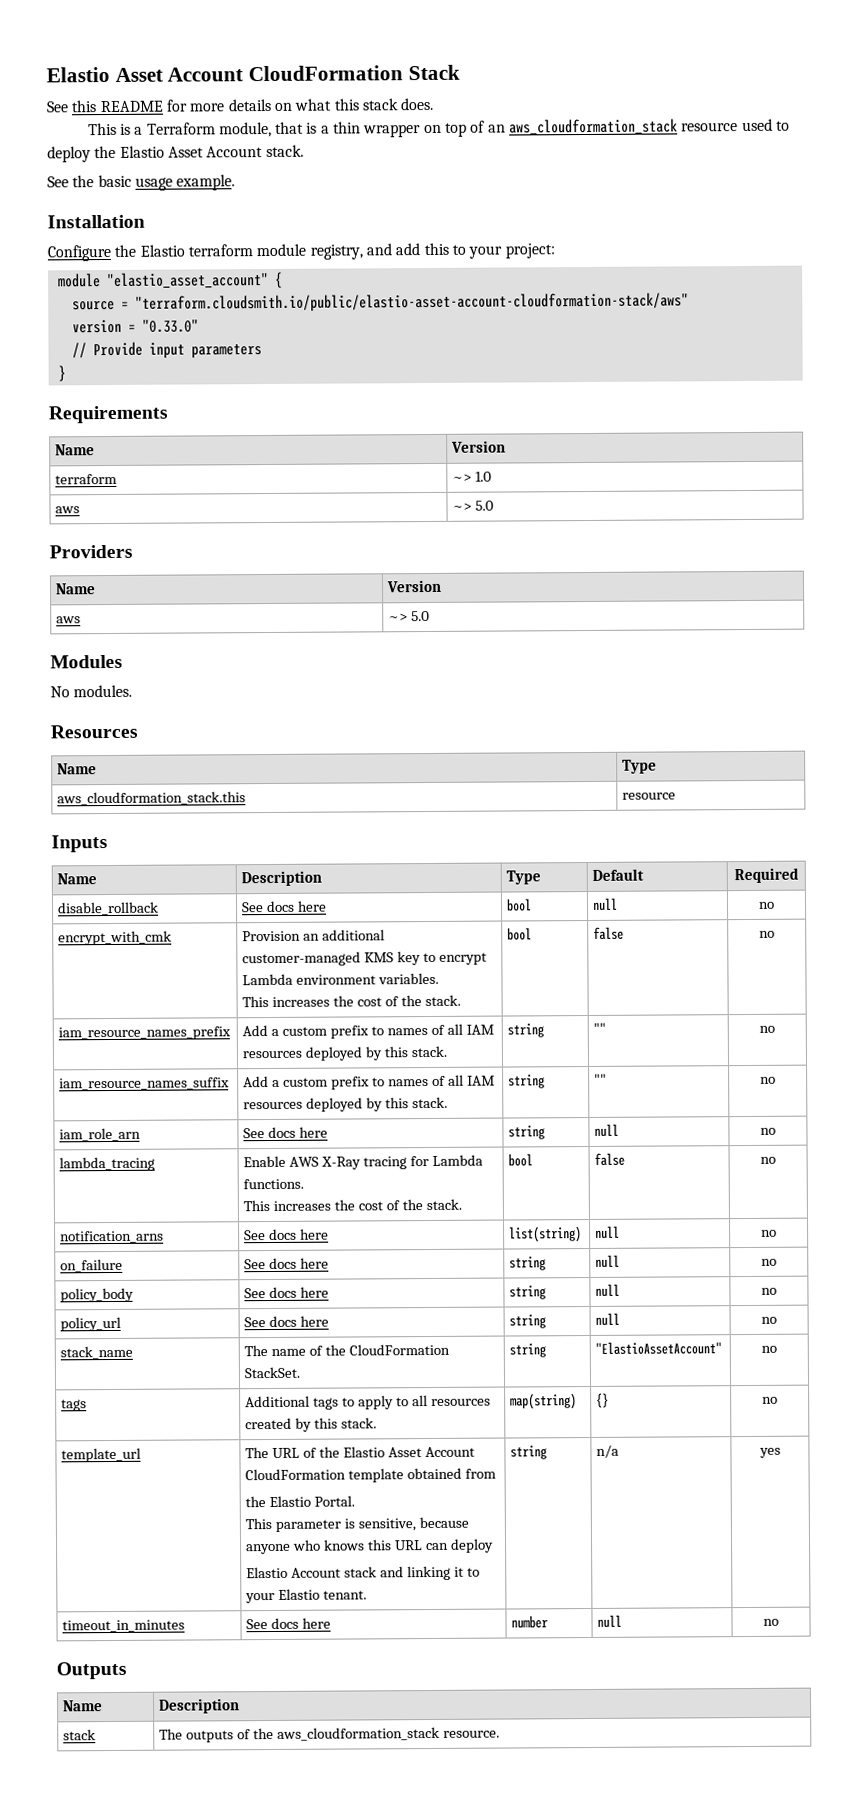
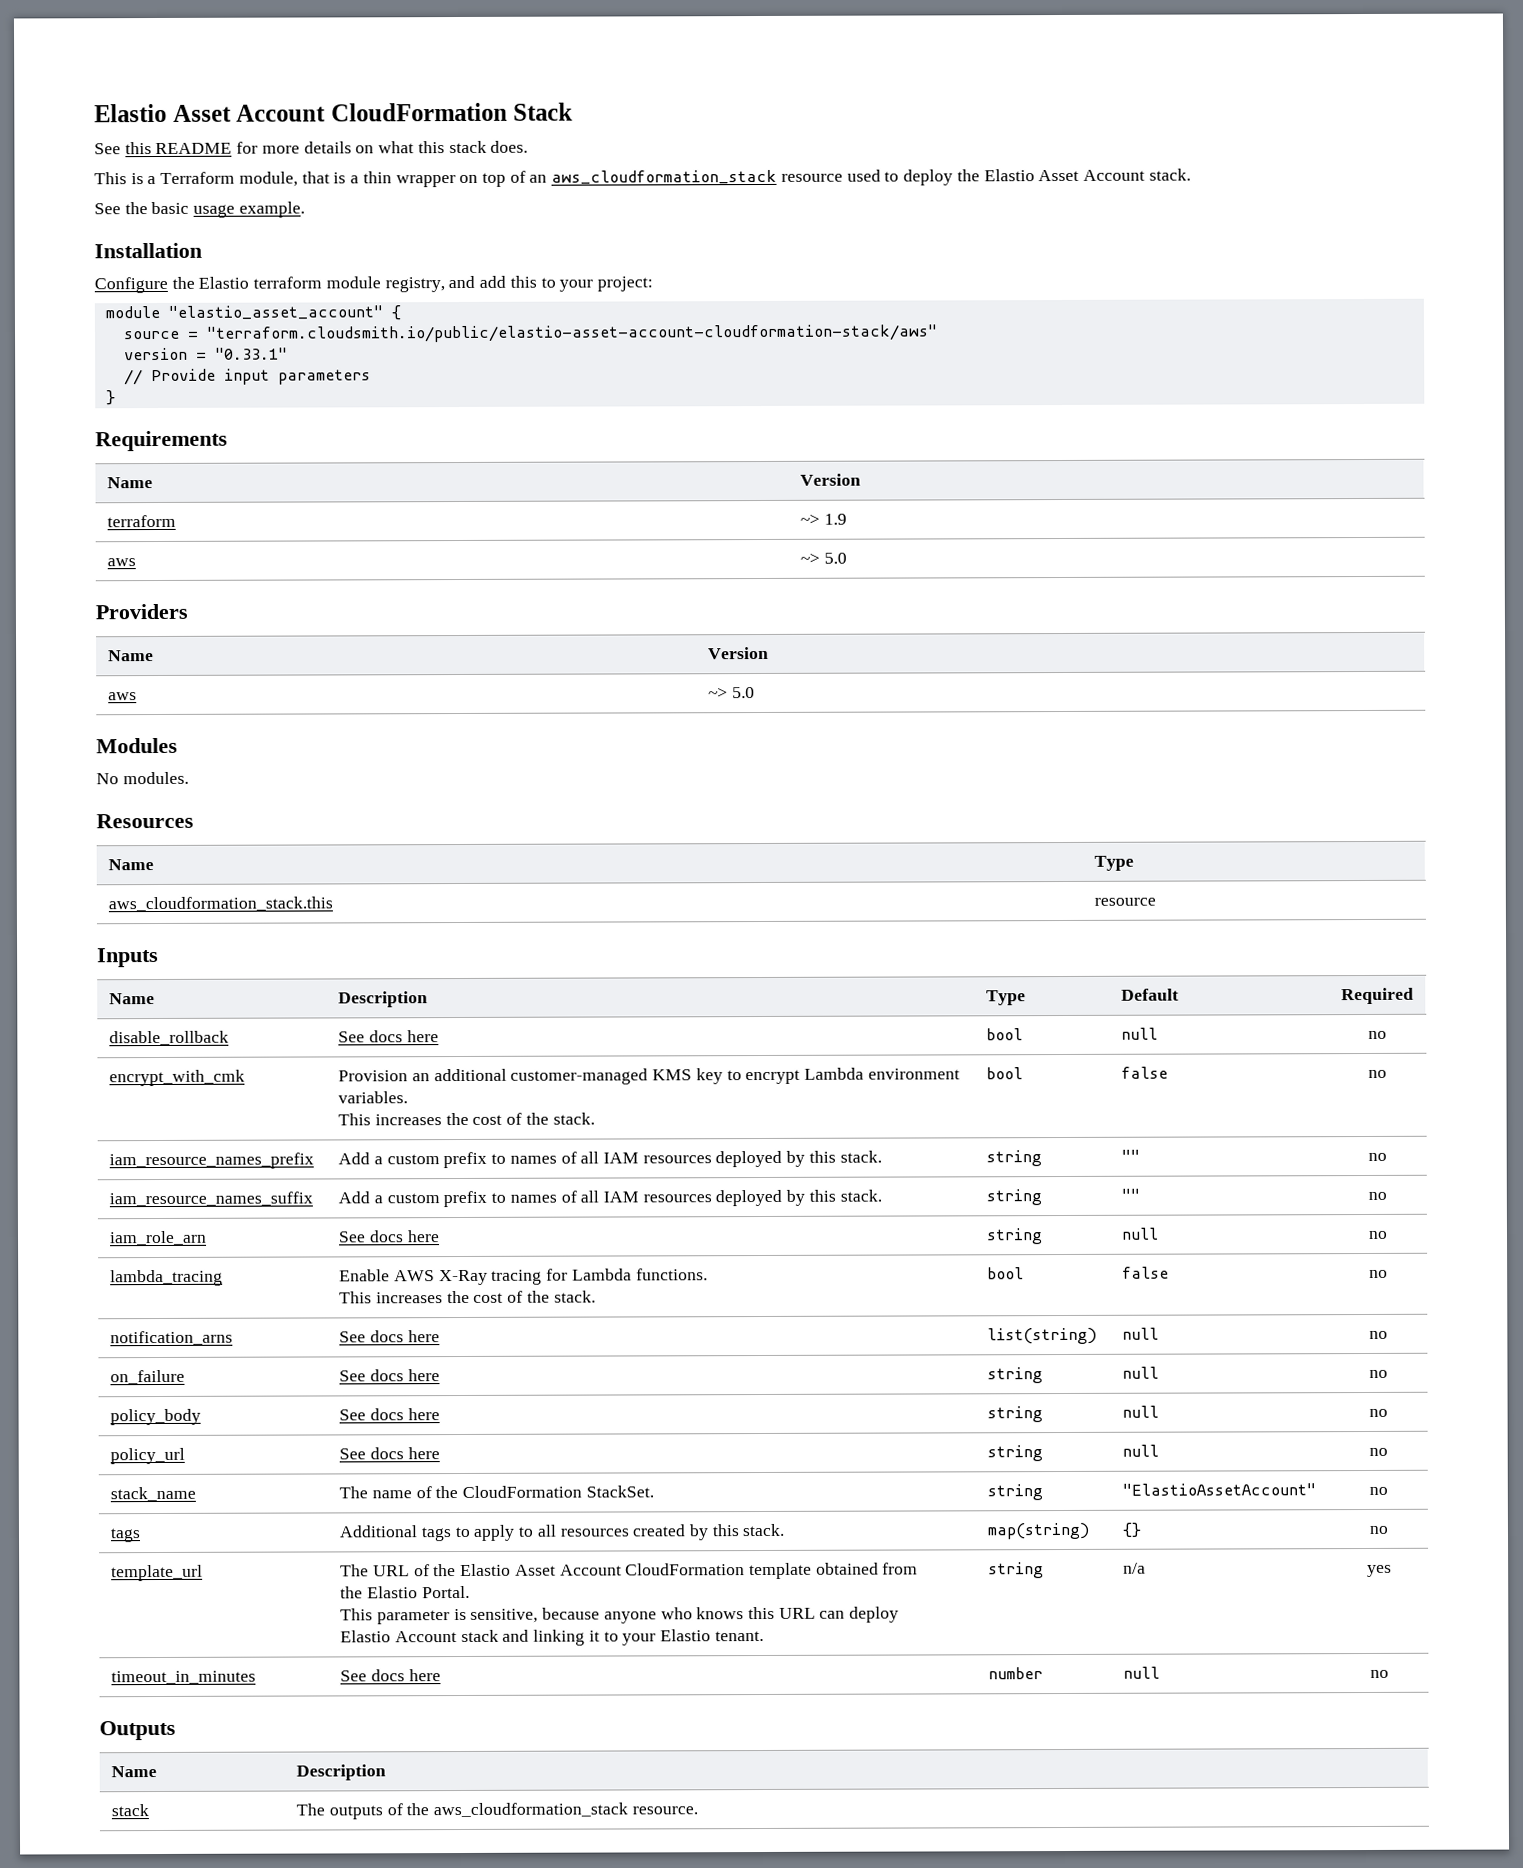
[141,319,199,333] "0.33.0" -> [214,347,288,360] "0.33.1"
[475,471,493,482] 1.0 -> [823,513,847,525] 1.9

